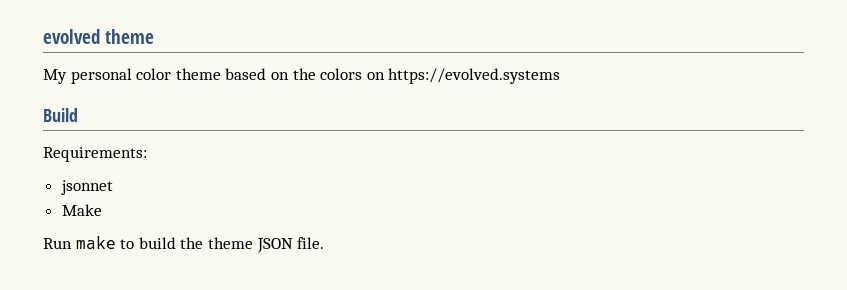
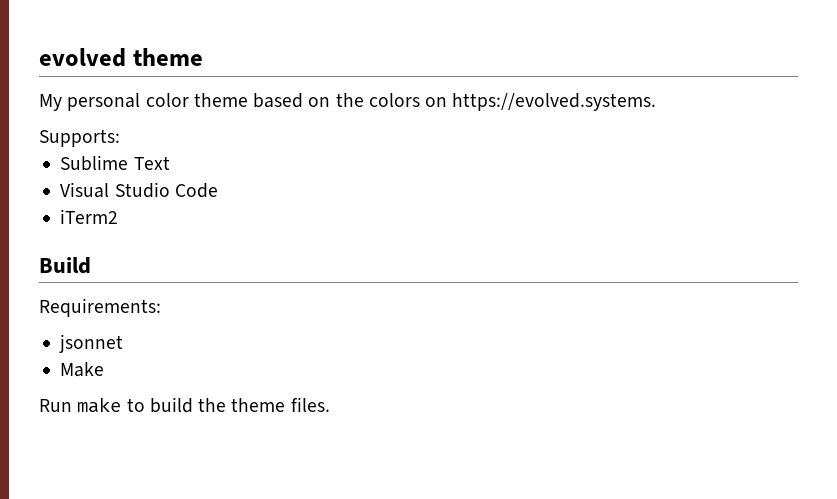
[388,68,561,84] https://evolved.systems -> [452,93,657,111] [39,129,120,147] [60,155,170,171] [60,182,218,198] [60,209,119,224] https://evolved.systems. // Supports: // Sublime Text // Visual Studio Code // iTerm2
[256,237,325,253] JSON file. -> [290,397,330,412] files.

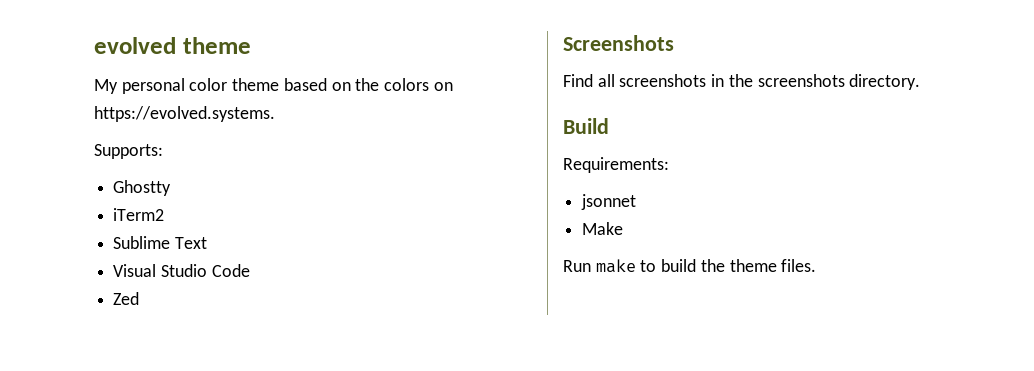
(120, 138) none -> [113,180,172,196] [113,208,165,221] // Ghostty // iTerm2
[60,209,119,224] iTerm2 -> [113,292,140,305] [563,35,674,51] [563,74,921,90] Zed // Screenshots // Find all screenshots in the screenshots directory.

